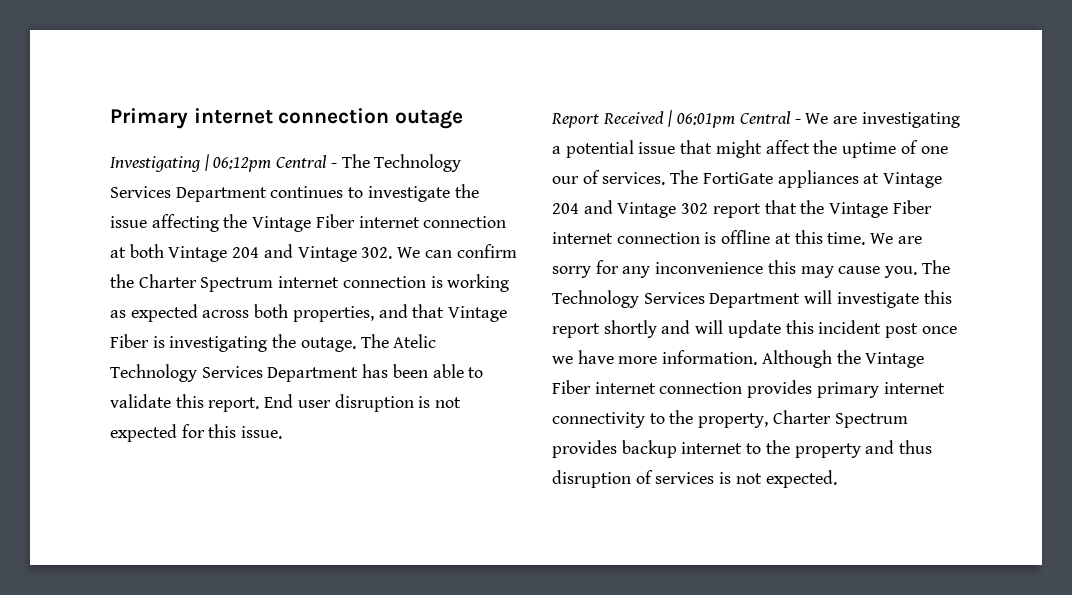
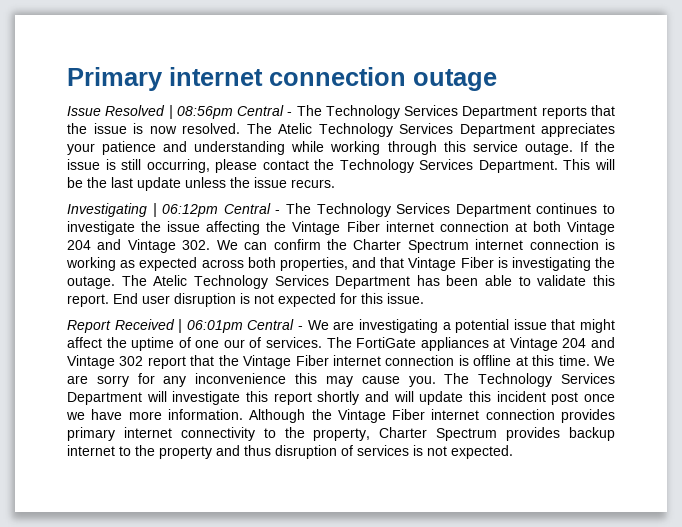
(464, 119) none -> [67,105,615,119] [67,123,615,137] [67,141,615,155] [67,159,615,173] [67,177,335,191] // Issue Resolved | 08:56pm Central - The Technology Services Department reports that the issue is now resolved. The Atelic Technology Services Department appreciates your patience and understanding while working through this service outage. If the issue is still occurring, please contact the Technology Services Department. This will be the last update unless the issue recurs.

